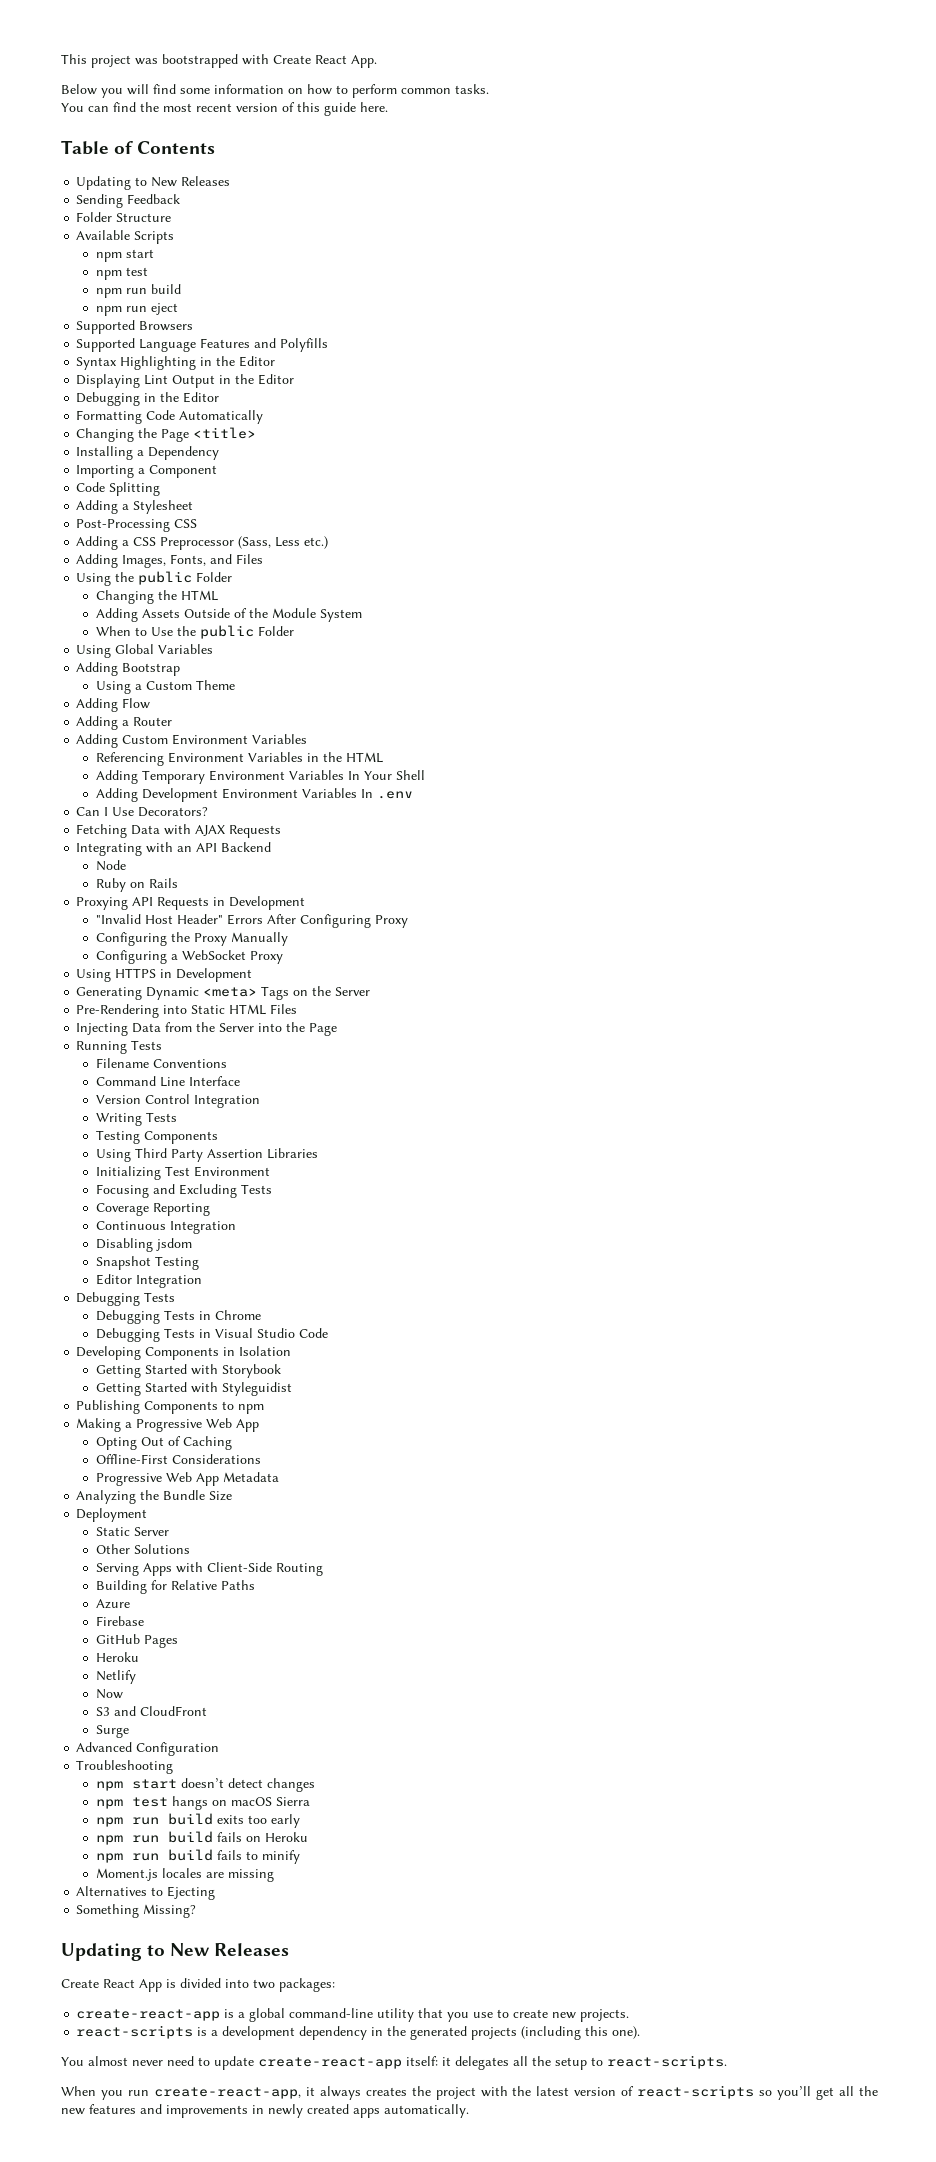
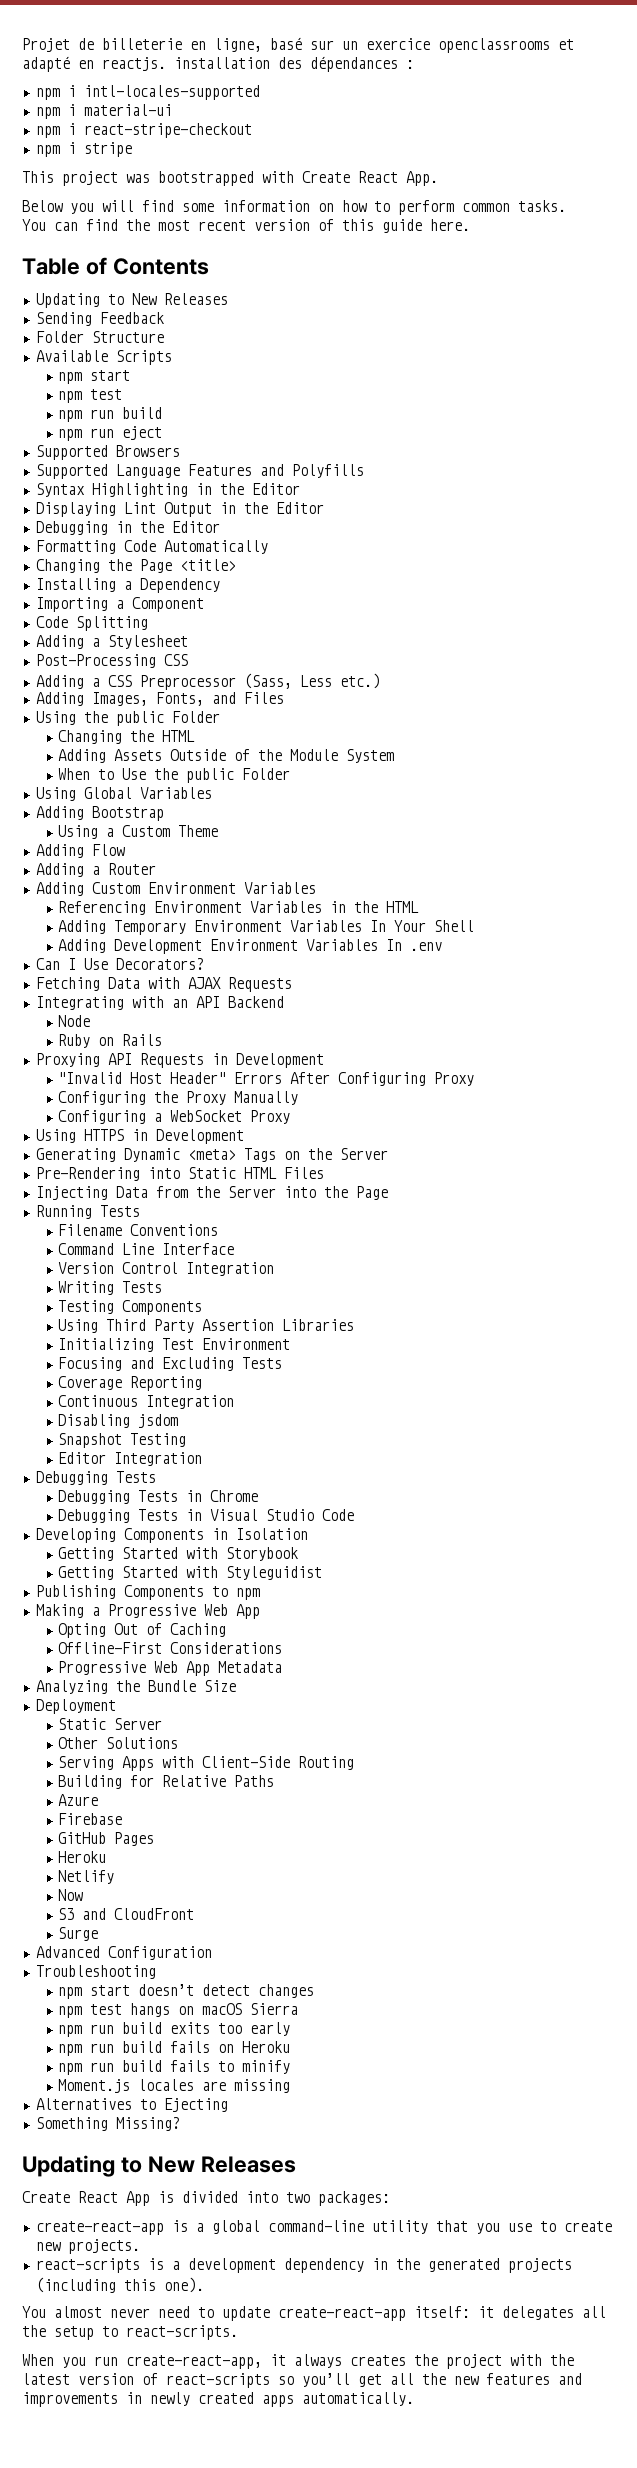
(61, 59) none -> [22,37,574,53] [22,56,414,72] [35,85,260,100] [35,104,172,119] [35,123,252,138] [35,142,132,157] Projet de billeterie en ligne, basé sur un exercice openclassrooms et adapté en reactjs. installation des dépendances : // npm i intl-locales-supported // npm i material-ui // npm i react-stripe-checkout // npm i stripe //

